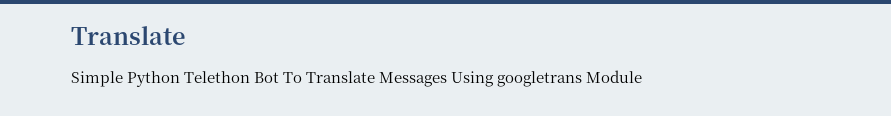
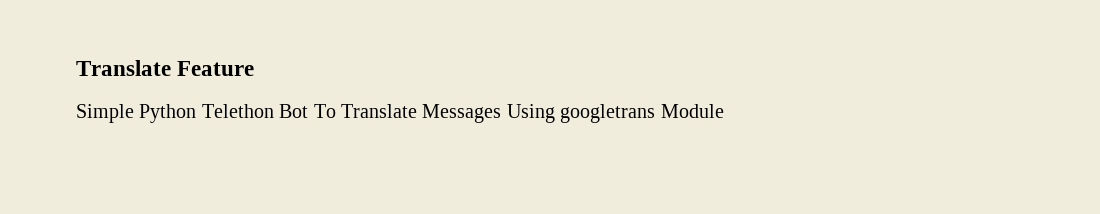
[71,26,185,45] Translate -> [76,60,255,76] Translate Feature

